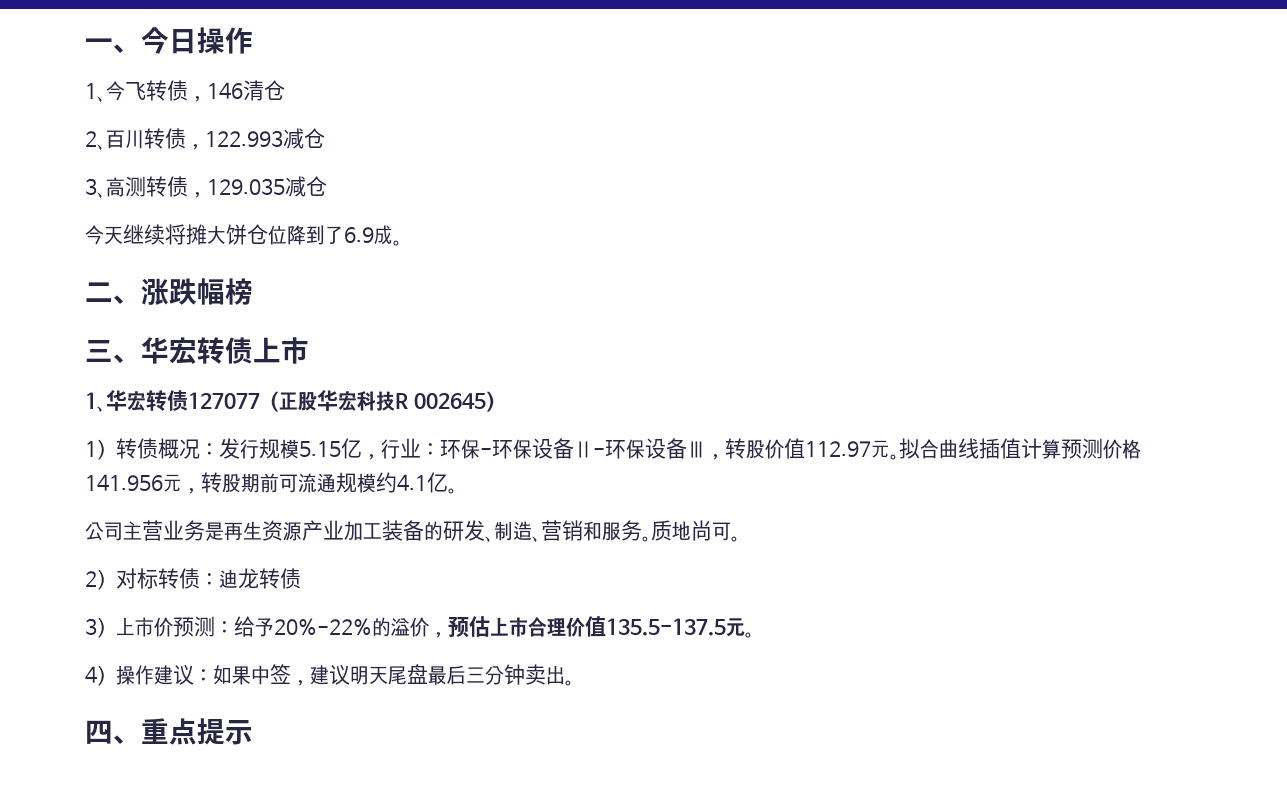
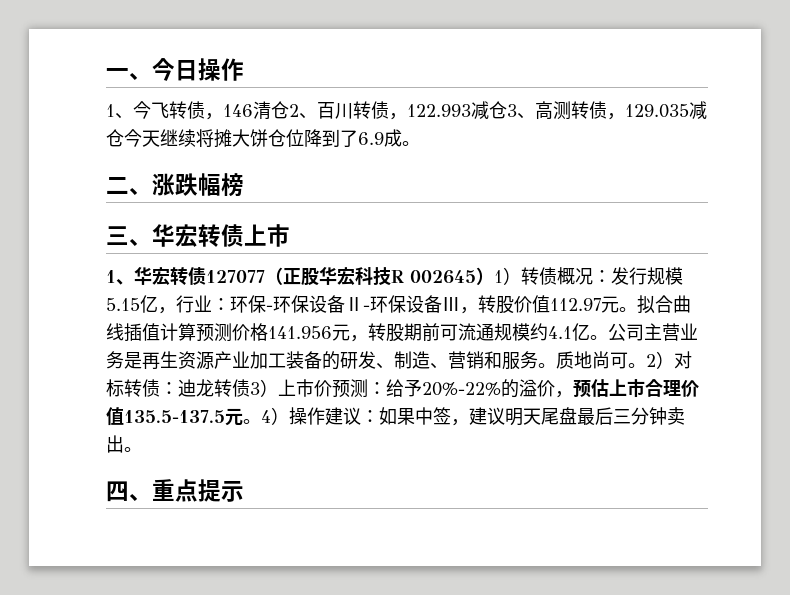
(285, 90) // -> (289, 110) none
(325, 138) // -> (507, 110) none
(327, 186) // -> (124, 138) none
(505, 401) // -> (494, 276) none
(457, 491) // -> (608, 337) none
(740, 539) // -> (646, 365) none
(301, 578) // -> (250, 388) none
(754, 635) // -> (261, 421) none

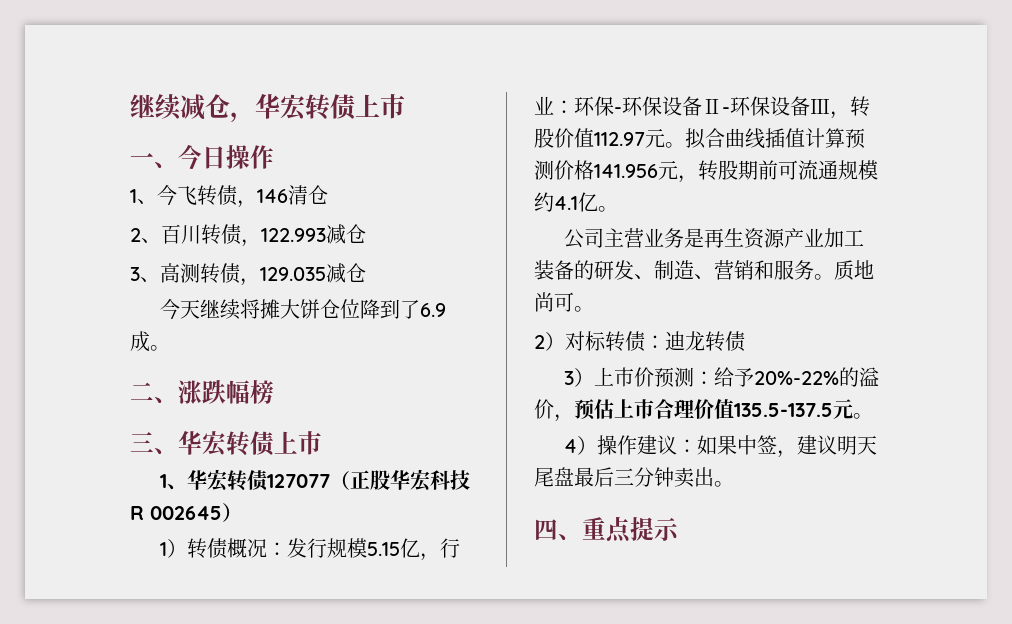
(106, 73) none -> [130,93,405,123] 继续减仓，华宏转债上市 //
(289, 110) none -> (328, 194) //
(507, 110) none -> (366, 233) //
(124, 138) none -> (366, 272) //
(494, 276) none -> (242, 512) //
(608, 337) none -> (618, 209) //
(646, 365) none -> (594, 309) //
(250, 388) none -> (745, 341) //
(261, 421) none -> (873, 416) //

